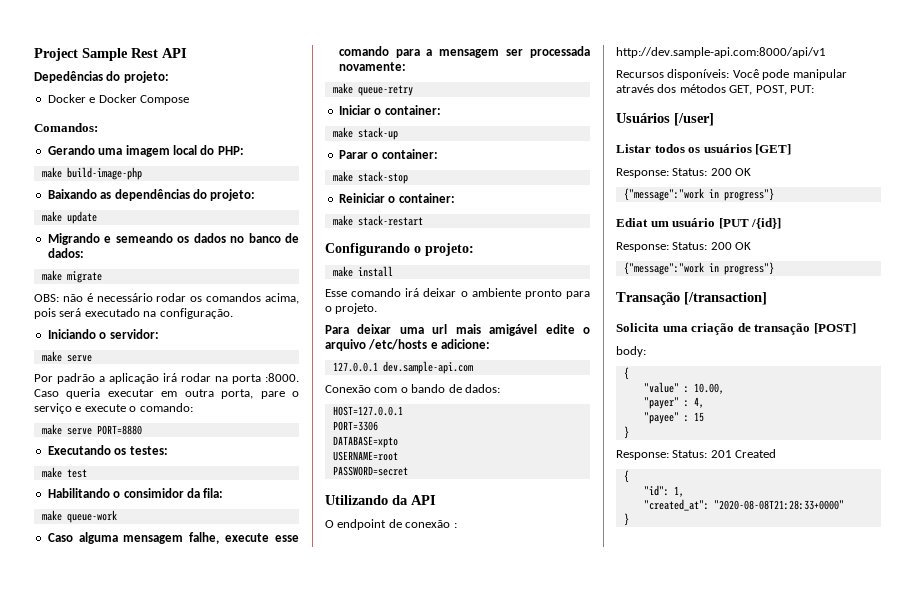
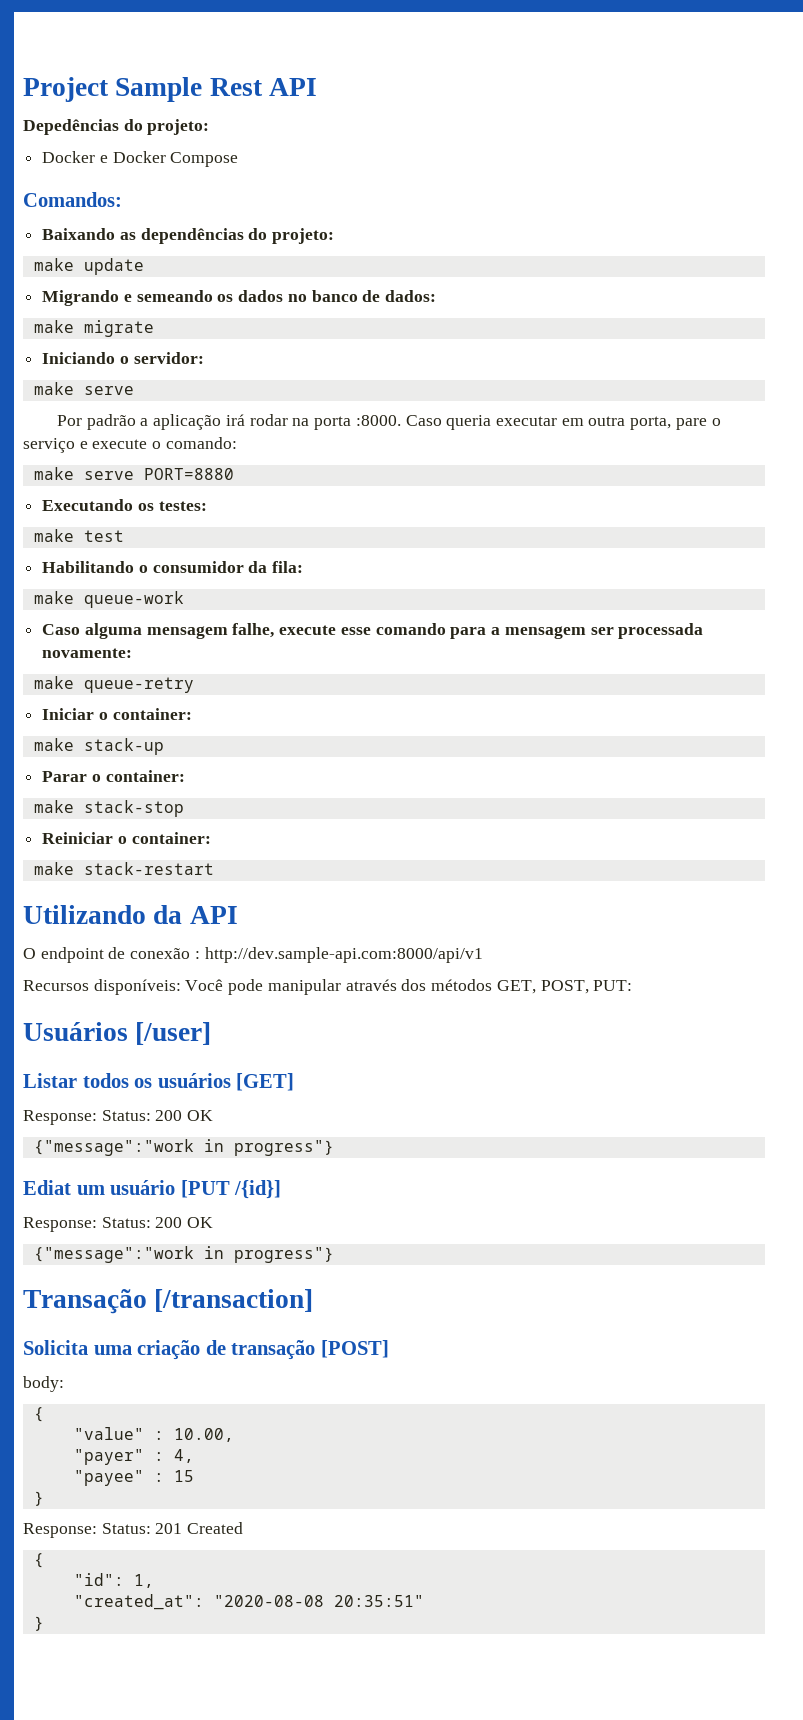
[47,145,244,157] [41,167,142,180] // Gerando uma imagem local do PHP: // make build-image-php -> (122, 199) none
[34,293,299,304] [34,308,233,319] // OBS: não é necessário rodar os comandos acima, pois será executado na configuração. -> (154, 328) none
[123,488,184,498] consimidor -> [152,561,244,573] consumidor
[325,243,474,256] [332,266,393,277] [325,288,590,299] [325,303,378,314] [325,324,590,336] [325,339,491,351] [332,361,473,374] [325,384,500,393] [332,406,403,416] [332,421,378,431] [332,436,398,448] [332,451,398,461] [332,466,408,476] // Configurando o projeto: // make install // Esse comando irá deixar o ambiente pronto para o projeto. // Para deixar uma url mais amigável edite o arquivo /etc/hosts e adicione: // 127.0.0.1 dev.sample-api.com // Conexão com o bando de dados: // HOST=127.0.0.1 // PORT=3306 // DATABASE=xpto // USERNAME=root // PASSWORD=secret -> (214, 868) none
[713,500,844,510] "2020-08-08T21:28:33+0000" -> [213,1595,424,1607] "2020-08-08 20:35:51"

